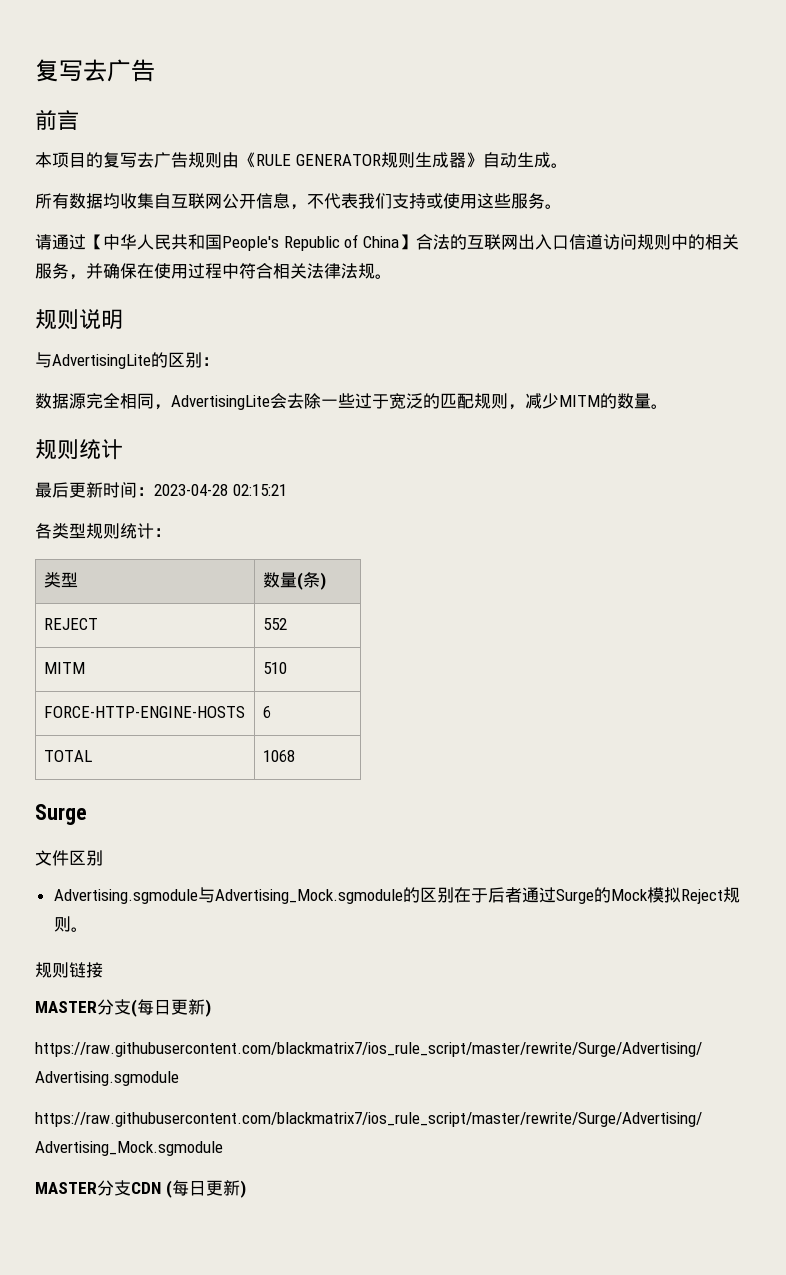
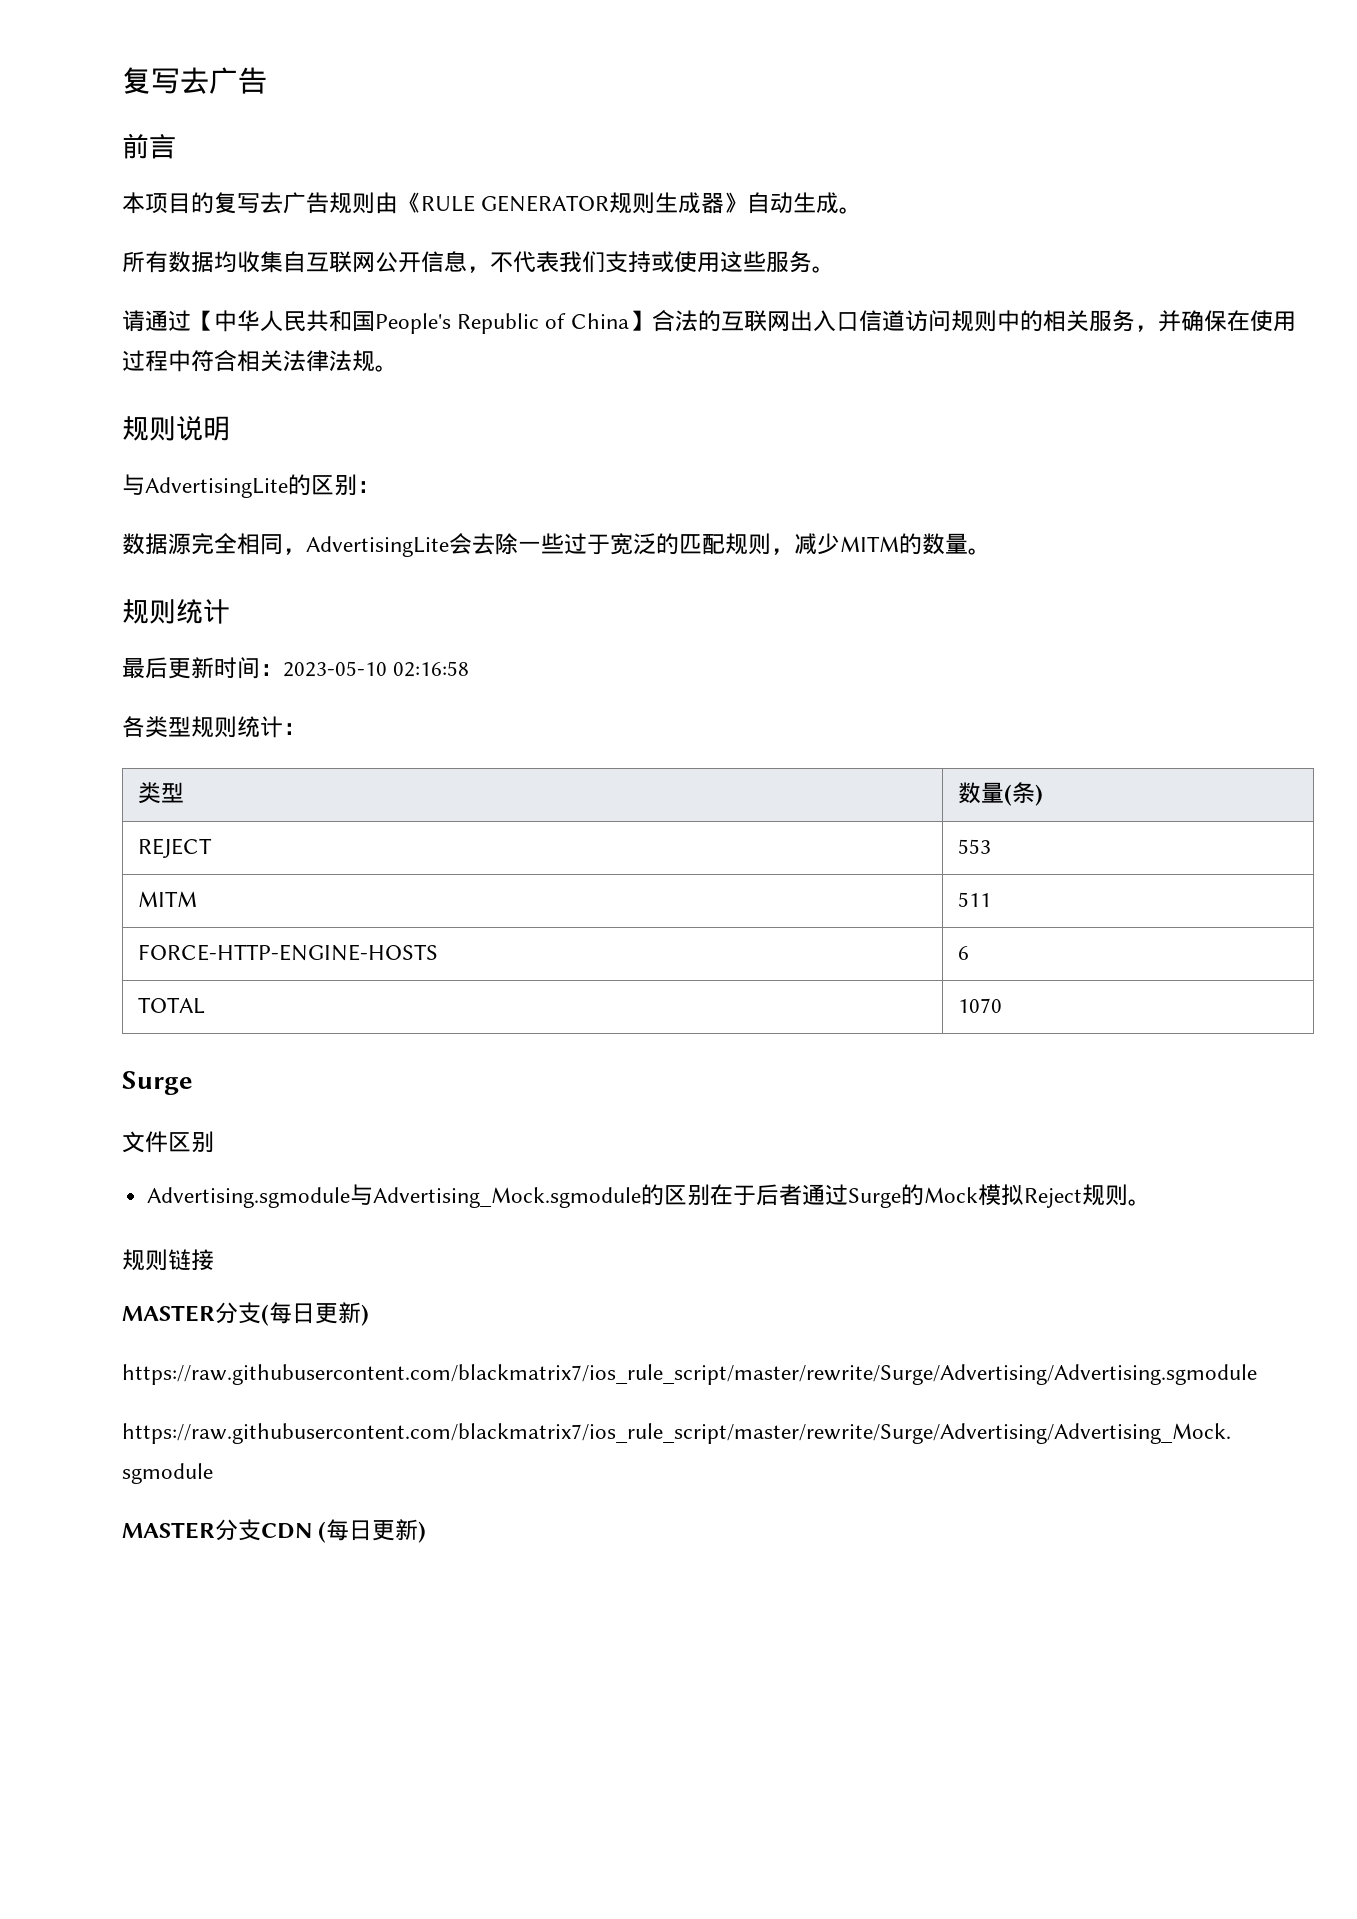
[154,484,287,496] 2023-04-28 02:15:21 -> [283,661,470,677] 2023-05-10 02:16:58
[262,618,287,630] 552 -> [958,839,992,854] 553
[262,662,287,674] 510 -> [958,892,992,907] 511
[262,750,295,762] 1068 -> [958,998,1003,1013] 1070

